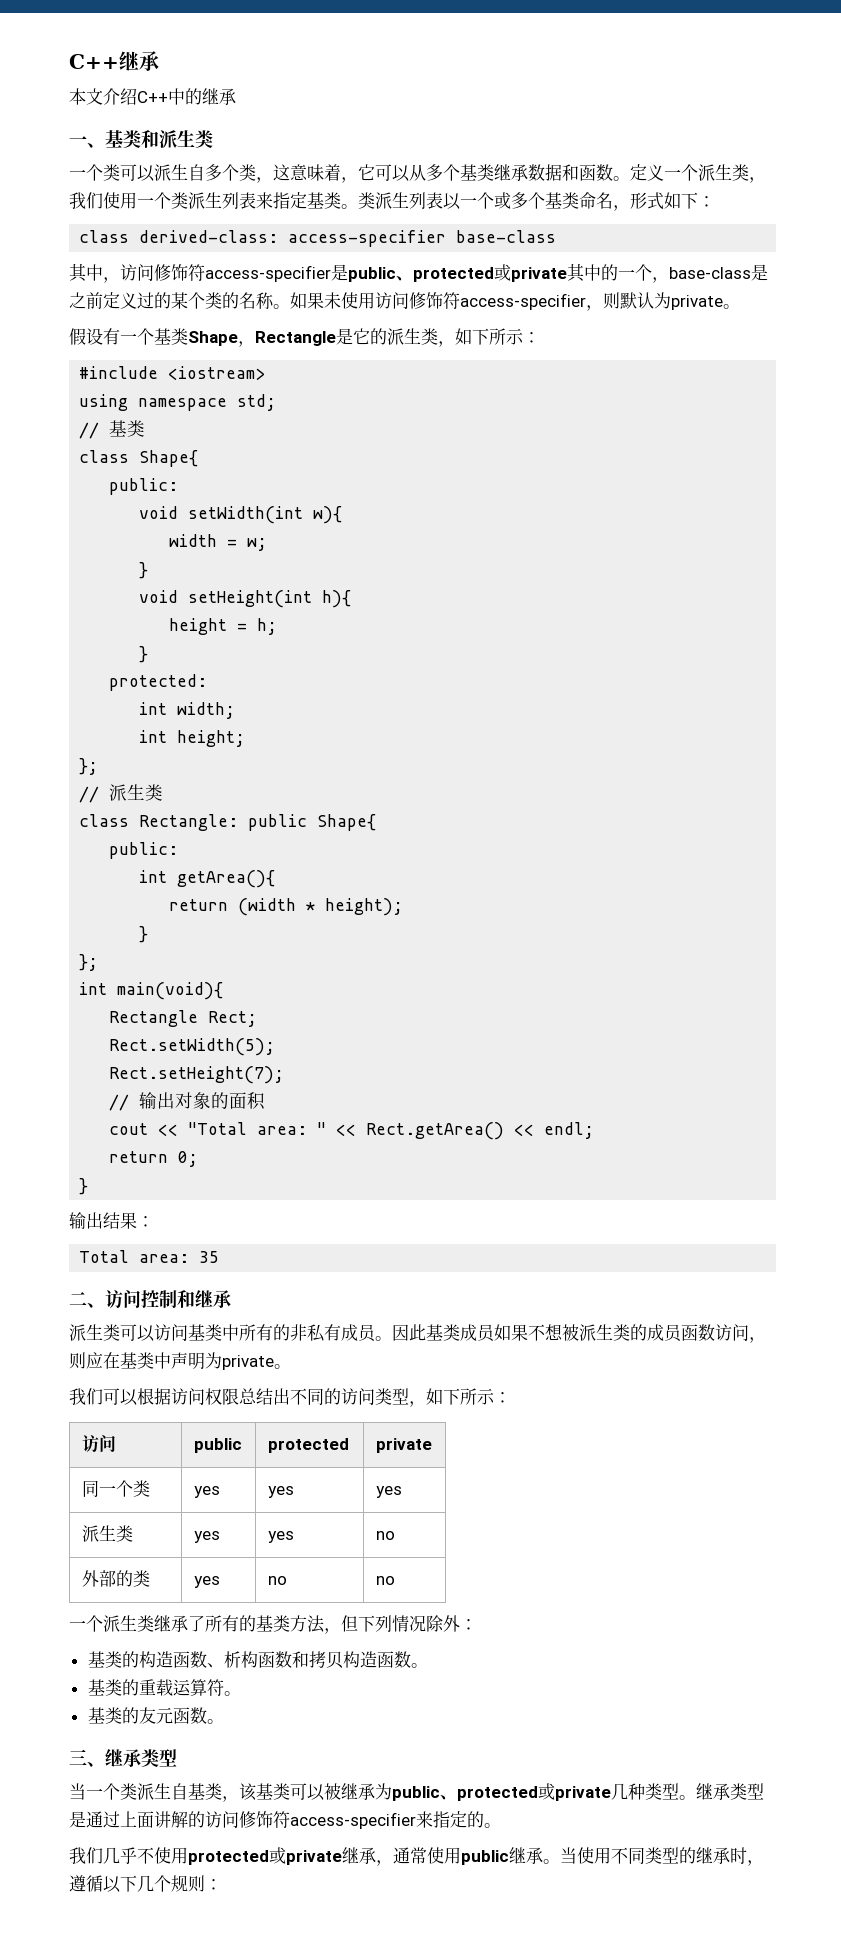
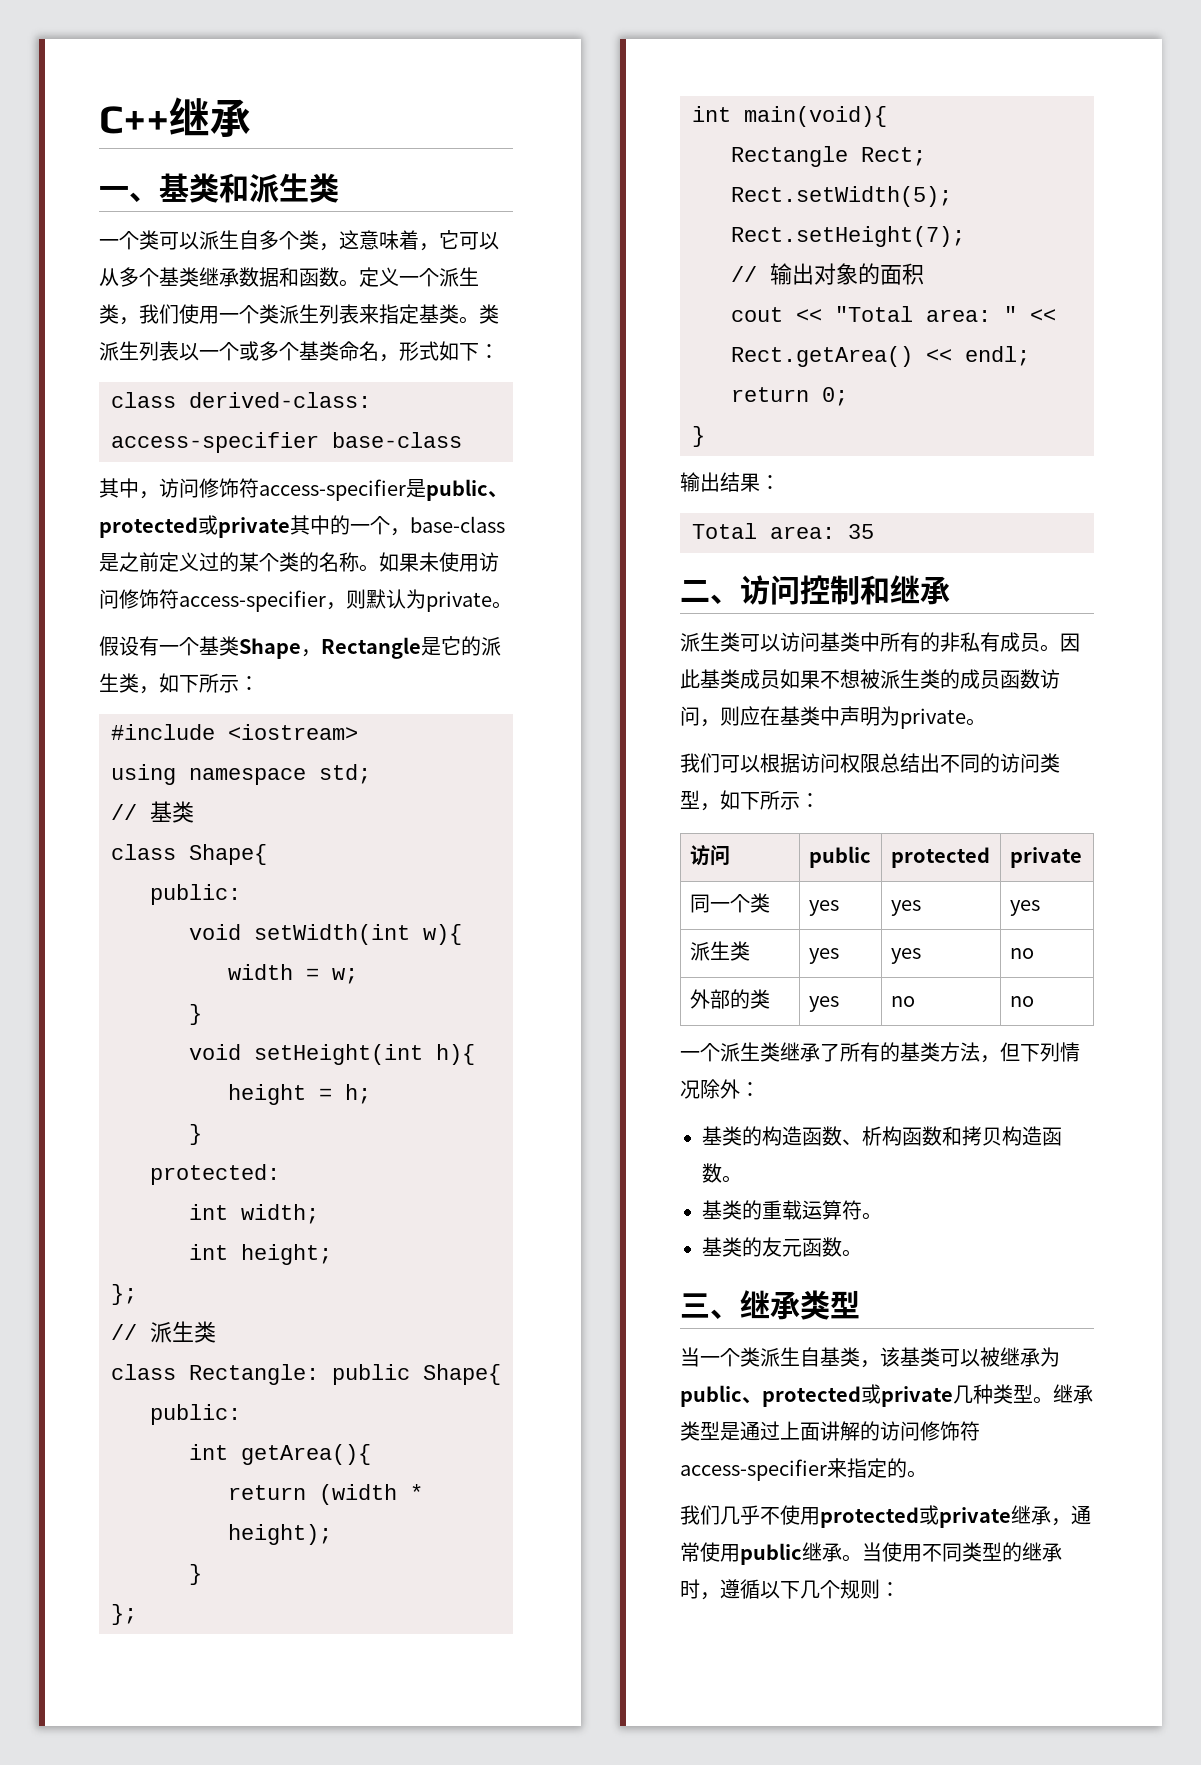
[69,88,236,105] // 本文介绍C++中的继承 -> (251, 118) none

